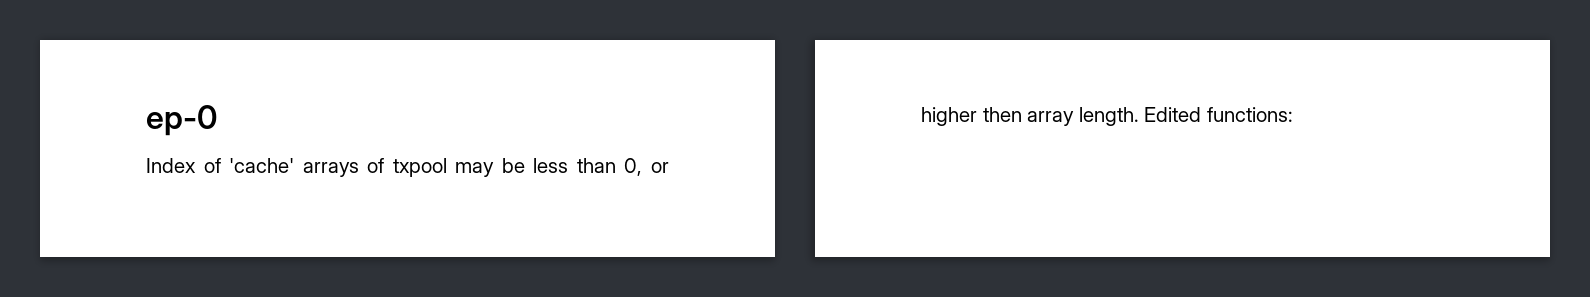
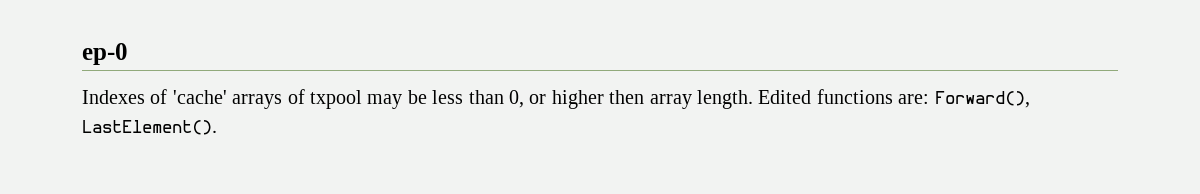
[146,158,196,173] Index -> [82,90,145,104] Indexes
[1206,107,1293,122] functions: -> [816,89,1030,108] [82,120,217,135] functions are: Forward(), LastElement().

